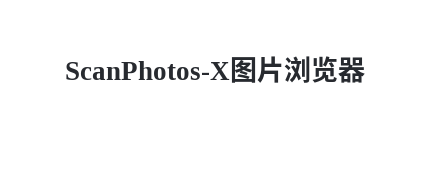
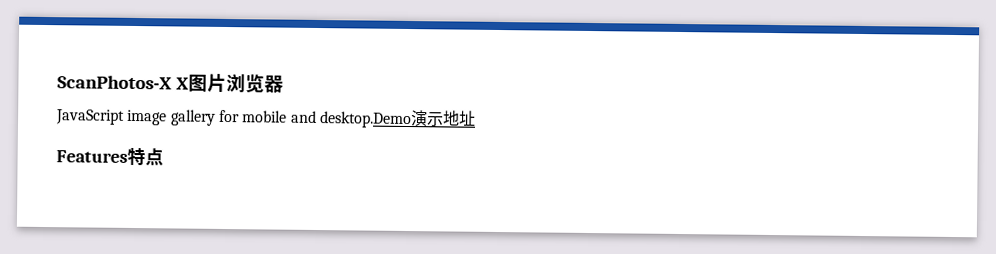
(230, 70) none -> [175,77,189,90] X
(365, 70) none -> [56,109,476,129] [56,147,164,167] // JavaScript image gallery for mobile and desktop.Demo演示地址 // Features特点

